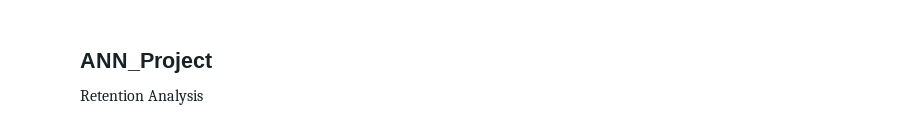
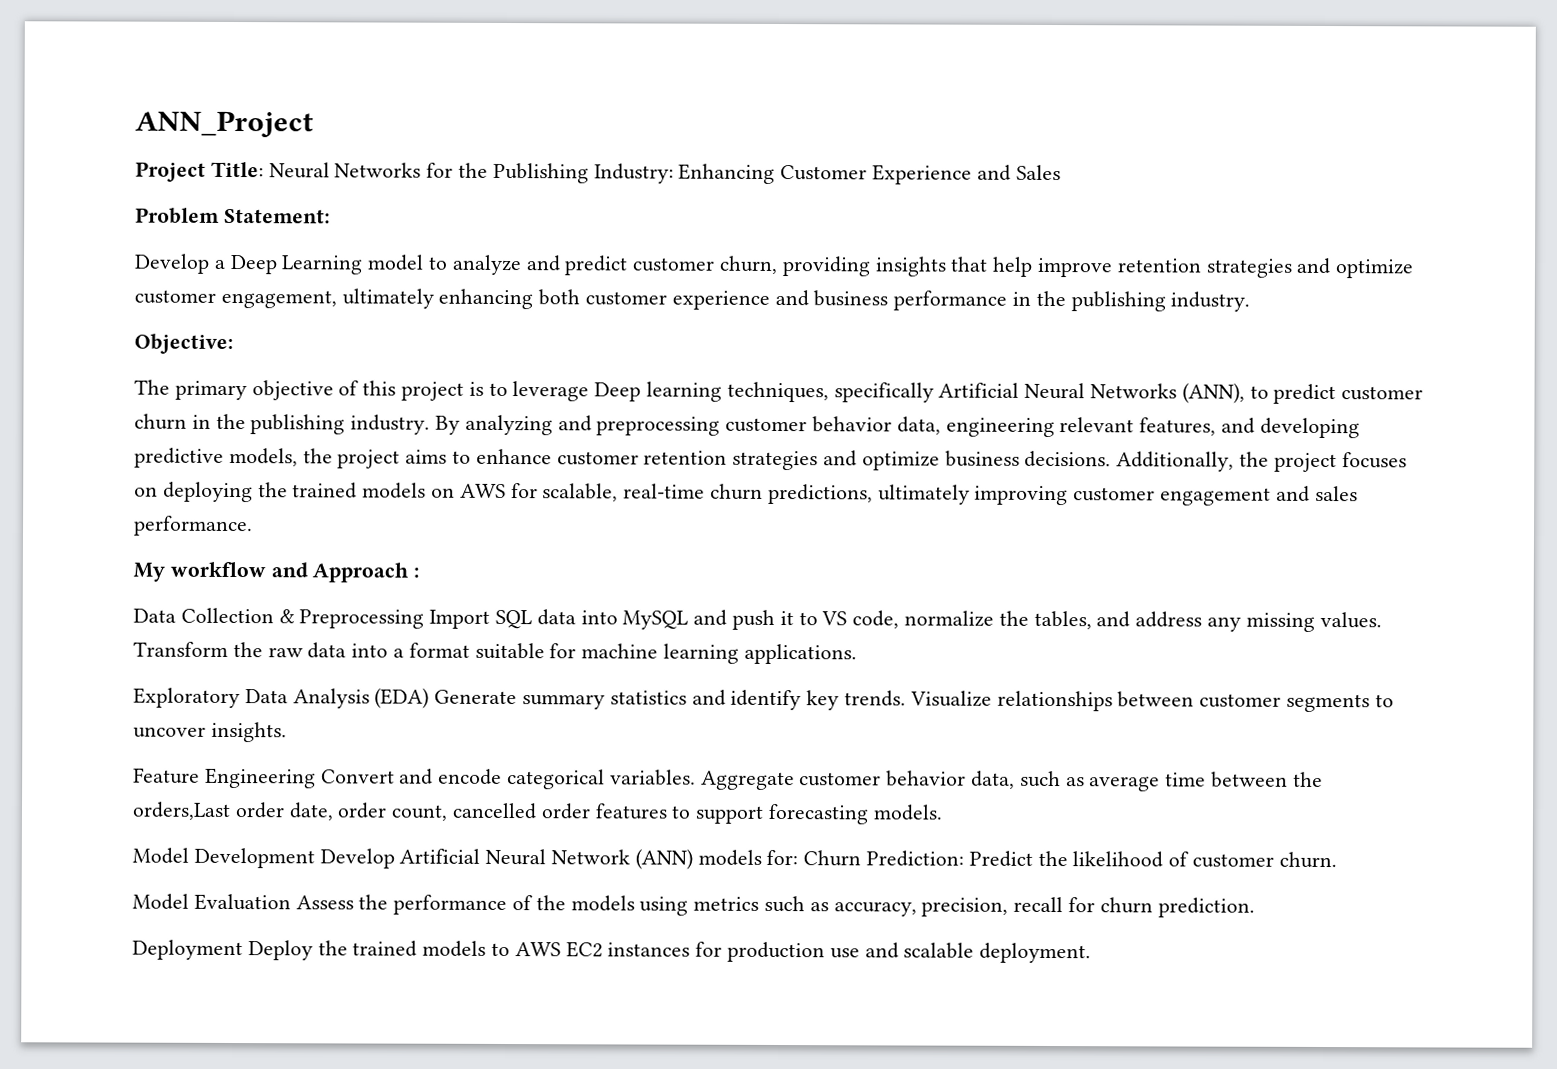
[80,89,204,105] Retention Analysis -> [135,161,1061,185] [135,207,331,224] [134,253,1415,279] [134,288,1251,312] [134,333,234,355] [134,379,1424,405] [134,413,1360,439] [134,447,1407,473] [134,481,1358,506] [133,515,253,537] [133,561,421,583] [133,607,1382,632] [133,641,857,665] [133,687,1394,713] [133,721,287,743] [133,767,1323,792] [132,801,943,825] [132,847,1337,870] [132,893,1255,918] [132,939,1092,964] Project Title: Neural Networks for the Publishing Industry: Enhancing Customer Experience and Sales // Problem Statement: // Develop a Deep Learning model to analyze and predict customer churn, providing insights that help improve retention strategies and optimize customer engagement, ultimately enhancing both customer experience and business performance in the publishing industry. // Objective: // The primary objective of this project is to leverage Deep learning techniques, specifically Artificial Neural Networks (ANN), to predict customer churn in the publishing industry. By analyzing and preprocessing customer behavior data, engineering relevant features, and developing predictive models, the project aims to enhance customer retention strategies and optimize business decisions. Additionally, the project focuses on deploying the trained models on AWS for scalable, real-time churn predictions, ultimately improving customer engagement and sales performance. // My workflow and Approach : // Data Collection & Preprocessing Import SQL data into MySQL and push it to VS code, normalize the tables, and address any missing values. Transform the raw data into a format suitable for machine learning applications. // Exploratory Data Analysis (EDA) Generate summary statistics and identify key trends. Visualize relationships between customer segments to uncover insights. // Feature Engineering Convert and encode categorical variables. Aggregate customer behavior data, such as average time between the orders,Last order date, order count, cancelled order features to support forecasting models. // Model Development Develop Artificial Neural Network (ANN) models for: Churn Prediction: Predict the likelihood of customer churn. // Model Evaluation Assess the performance of the models using metrics such as accuracy, precision, recall for churn prediction. // Deployment Deploy the trained models to AWS EC2 instances for production use and scalable deployment.

